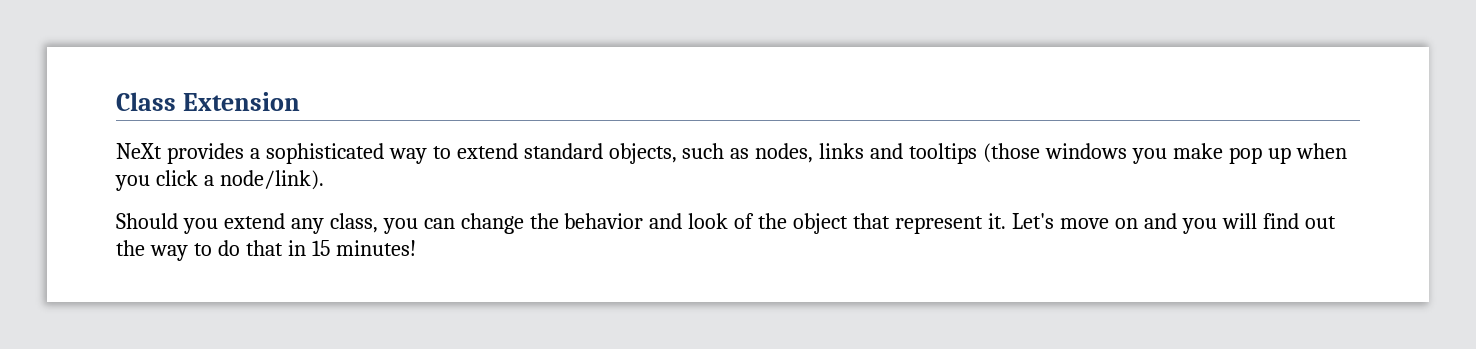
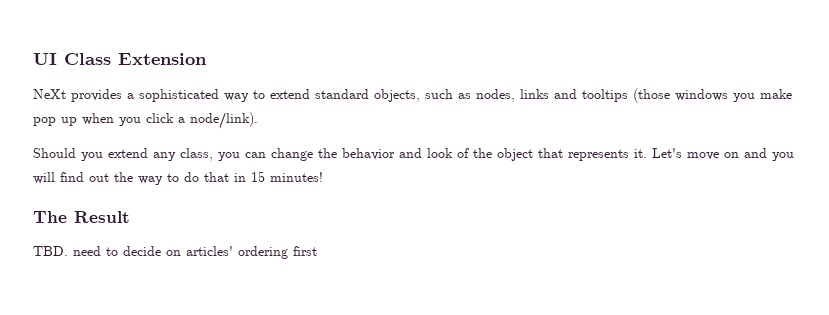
(116, 101) none -> [33,53,57,65] UI
[895,216,984,234] represent -> [568,149,629,161] represents
(416, 248) none -> [33,211,130,223] [33,246,317,259] // The Result // TBD. need to decide on articles' ordering first

